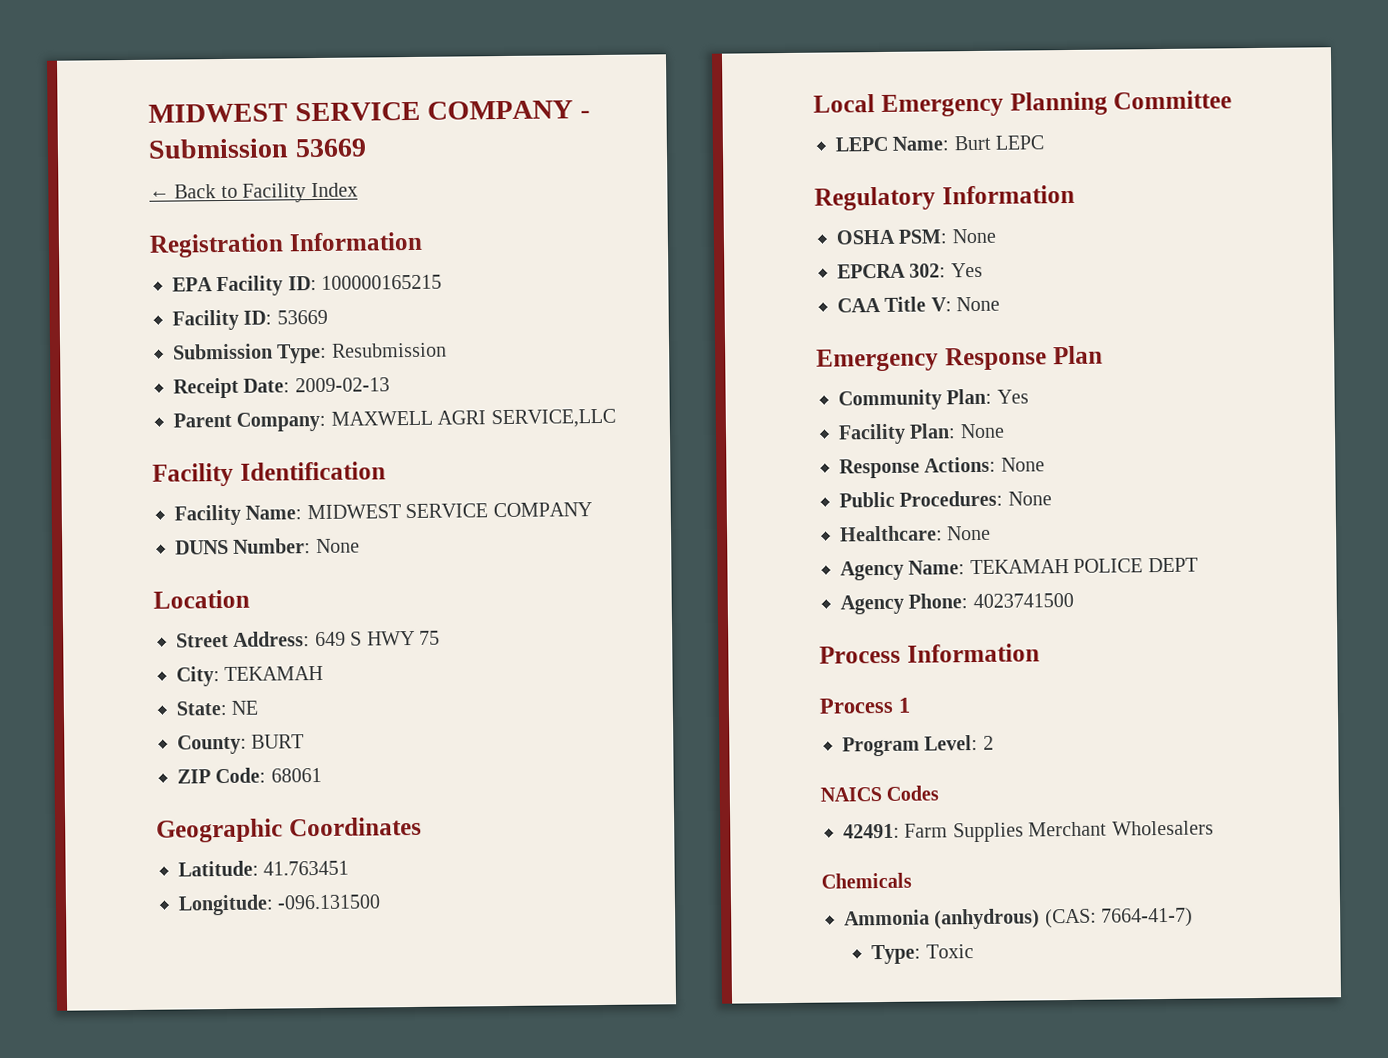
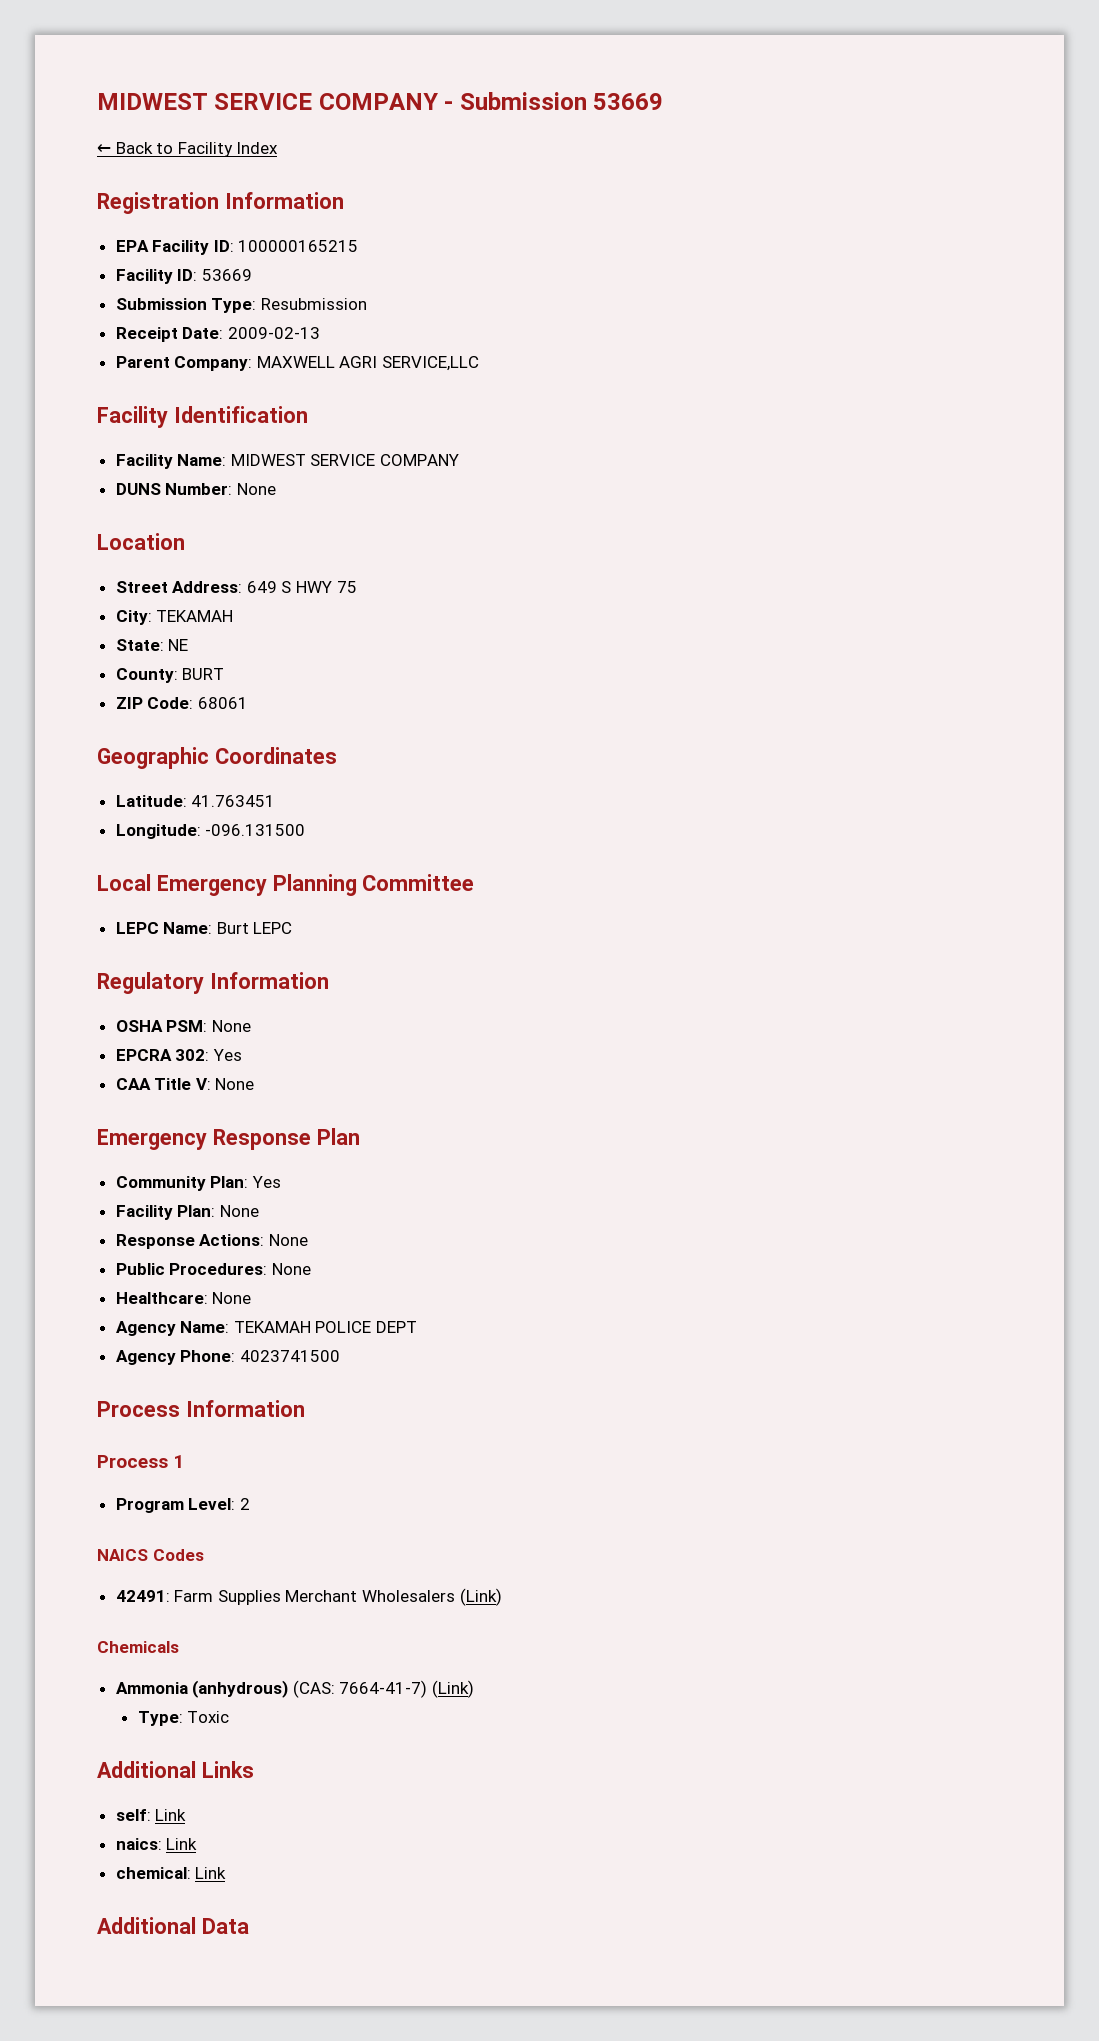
(1214, 828) none -> [459,1588,502,1606] (Link)
(1194, 917) none -> [432,1680,475,1698] (Link)
(974, 951) none -> [97,1761,254,1778] [115,1809,187,1821] [115,1838,198,1850] [115,1867,227,1879] [97,1917,249,1934] // Additional Links // self: Link // naics: Link // chemical: Link // Additional Data

